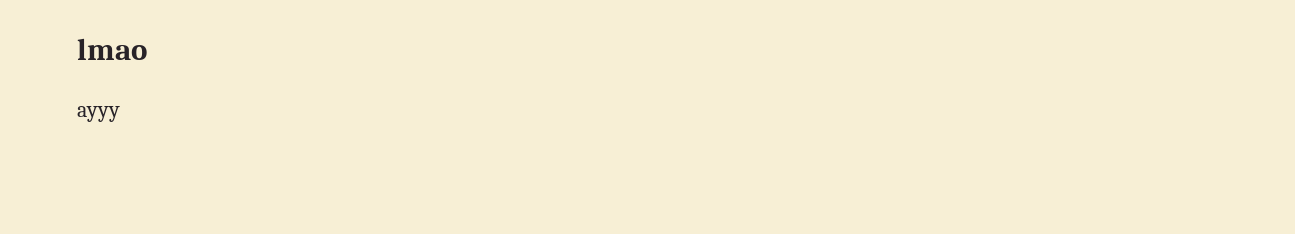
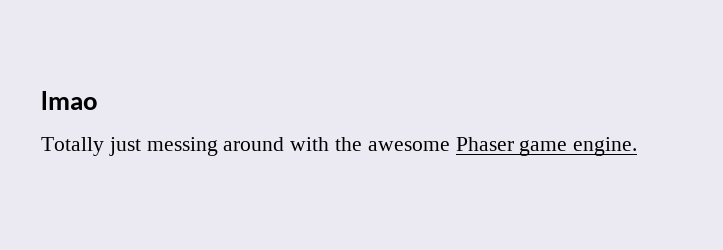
[77,106,120,122] ayyy -> [41,137,638,156] Totally just messing around with the awesome Phaser game engine.

